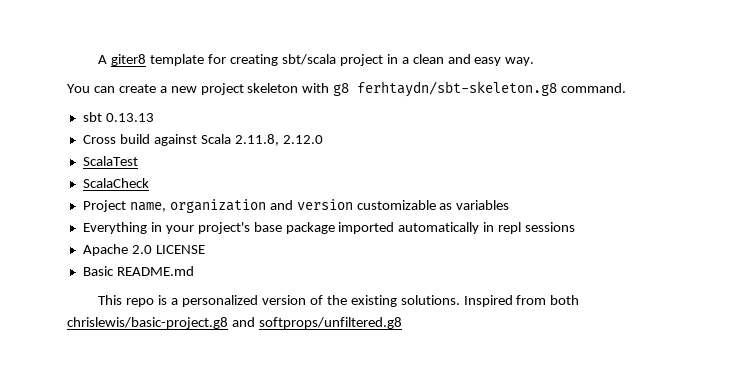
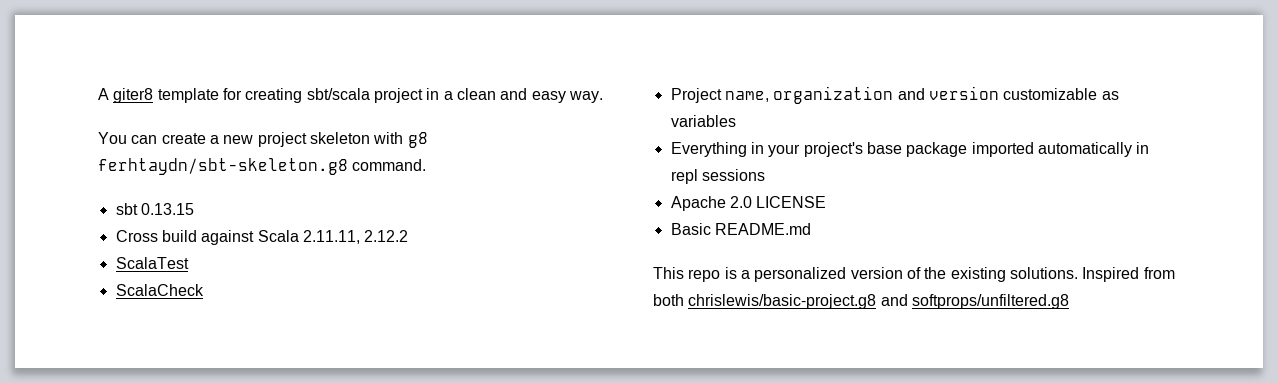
[105,113,154,122] 0.13.13 -> [140,203,194,215] 0.13.15
[234,134,323,146] 2.11.8, 2.12.0 -> [302,230,409,244] 2.11.11, 2.12.2

